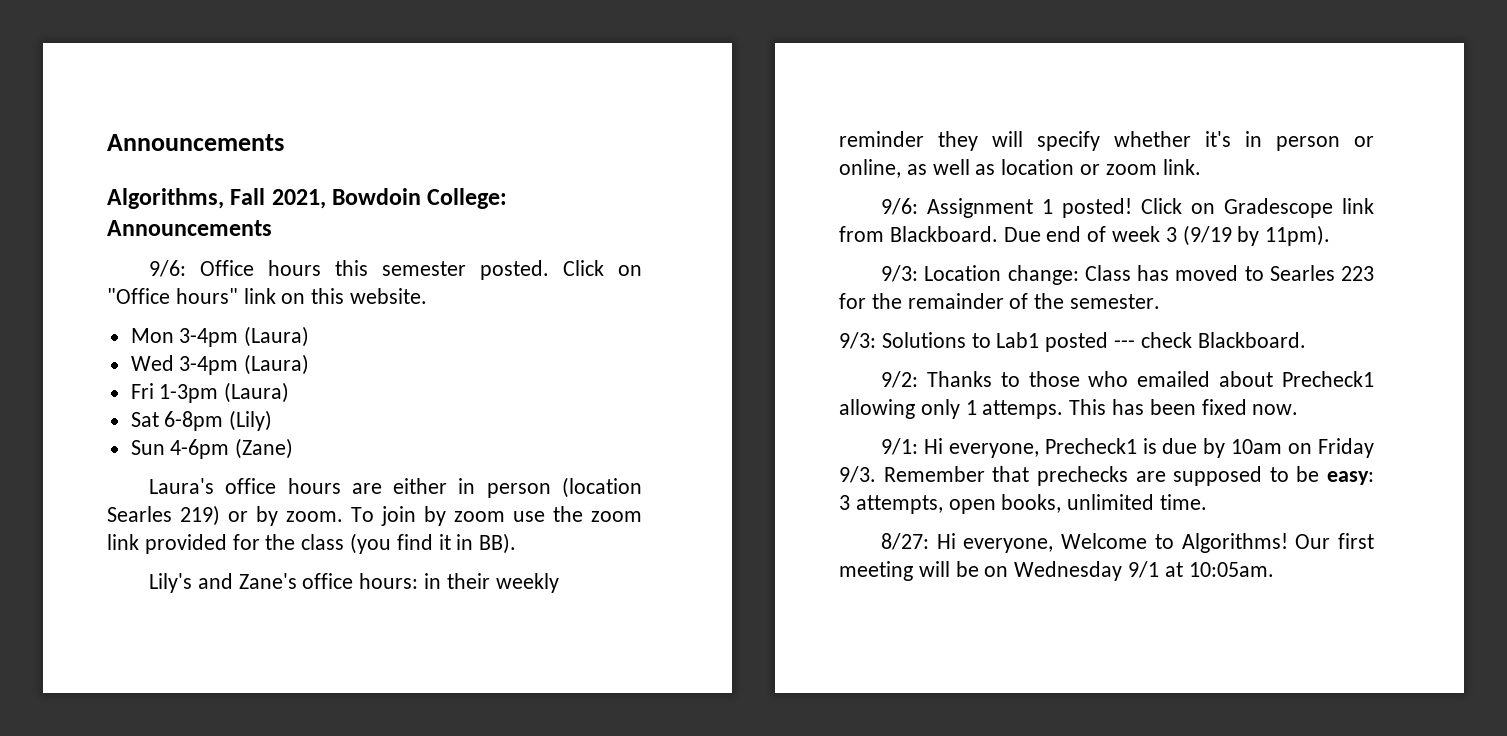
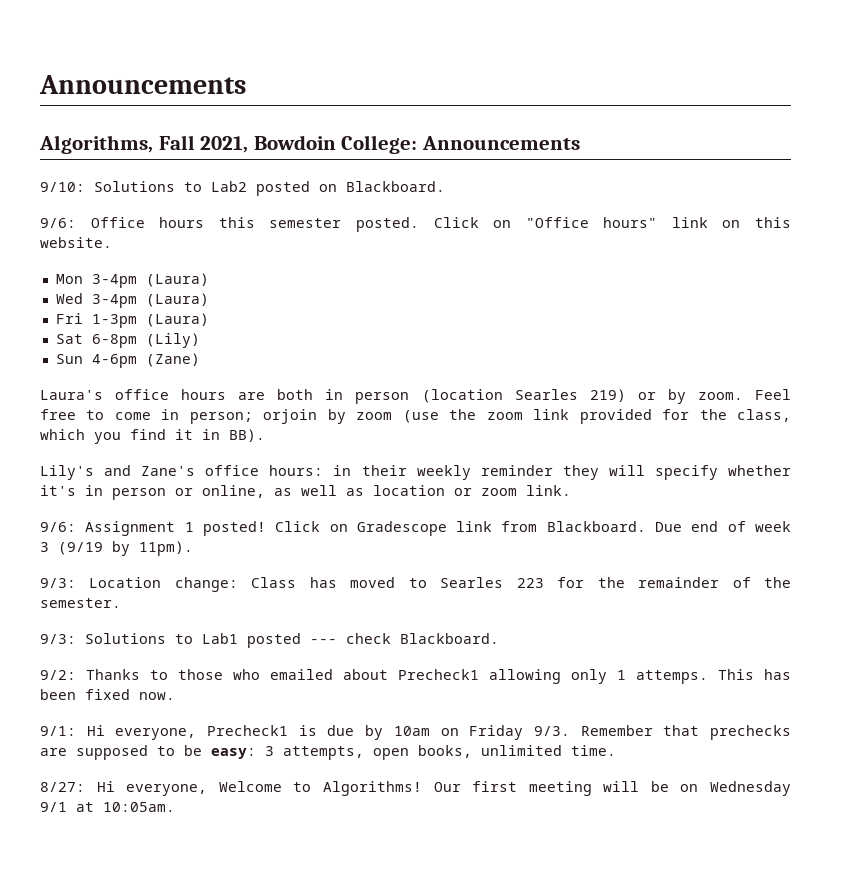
(272, 228) none -> [40,181,445,196] // 9/10: Solutions to Lab2 posted on Blackboard.
[393,478,448,494] either -> [277,389,314,400] both
[351,506,416,526] To join -> [755,389,792,400] [40,409,318,424] Feel free to come in person; orjoin
[513,511,545,522] use -> [402,410,439,423] (use
[301,533,392,554] class (you -> [737,409,791,422] [40,429,121,444] class, which you

